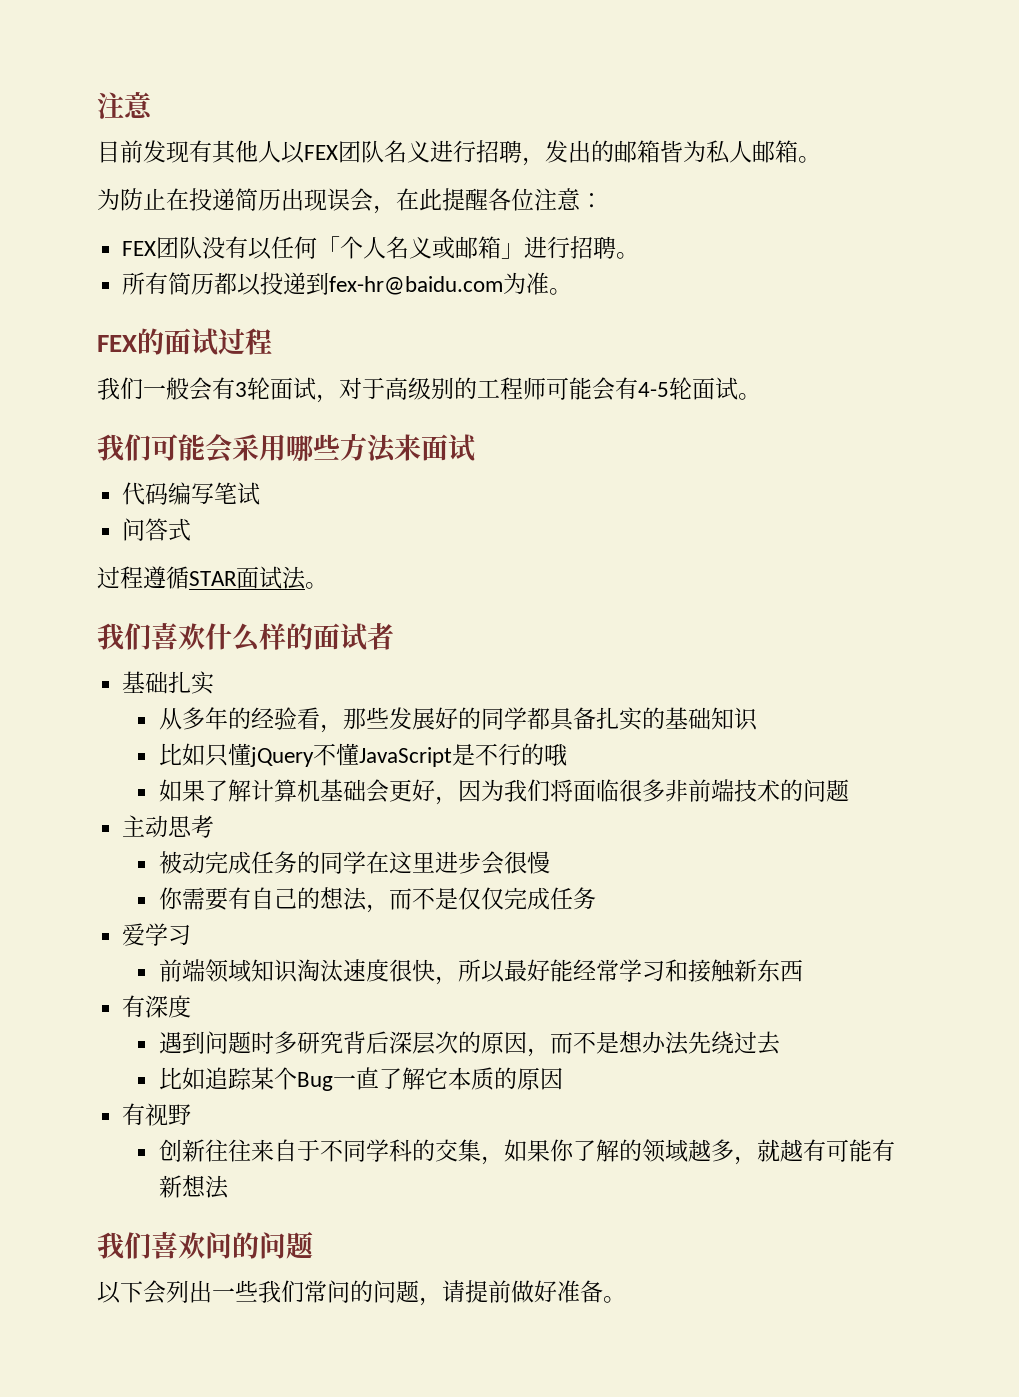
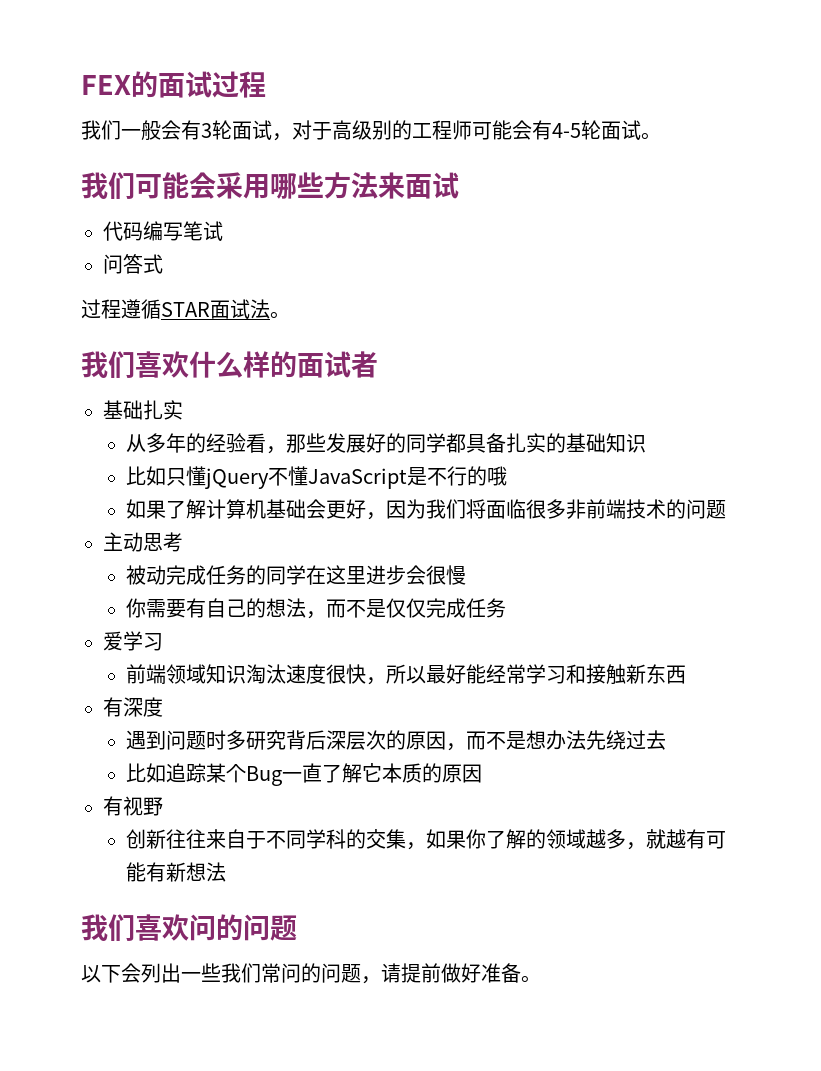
[97,91,153,119] [97,140,821,166] [97,188,603,214] [122,236,640,260] [122,272,573,296] 注意 // 目前发现有其他人以FEX团队名义进行招聘，发出的邮箱皆为私人邮箱。 // 为防止在投递简历出现误会，在此提醒各位注意： // FEX团队没有以任何「个人名义或邮箱」进行招聘。 // 所有简历都以投递到fex-hr@baidu.com为准。 // -> (81, 85) none

